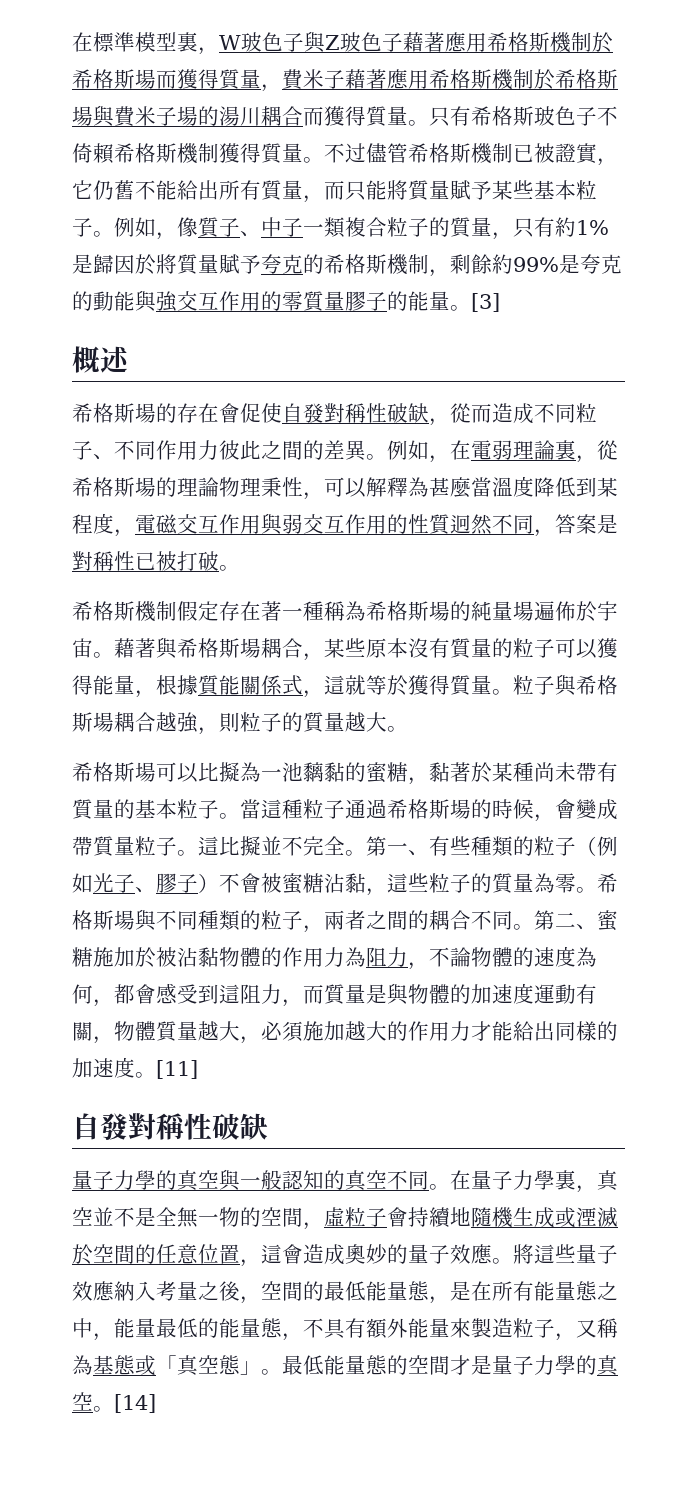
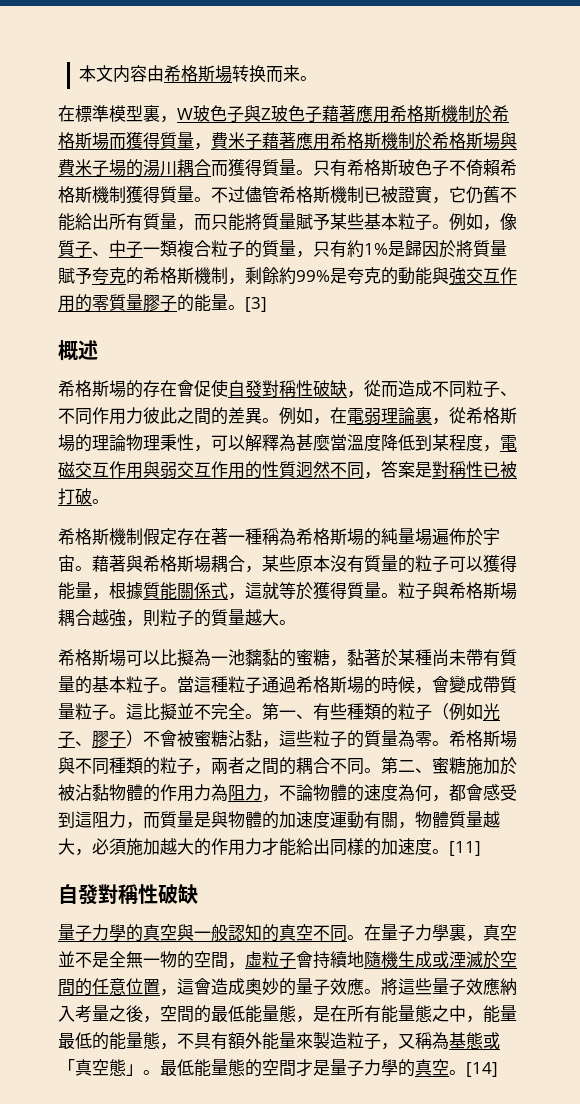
(72, 42) none -> [79,65,318,83] 本文内容由希格斯場转换而来。 //

